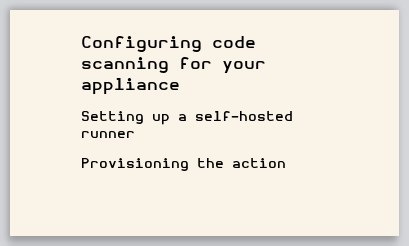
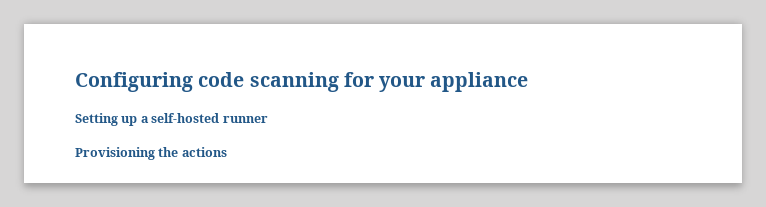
[232,158,286,168] action -> [181,147,227,157] actions

